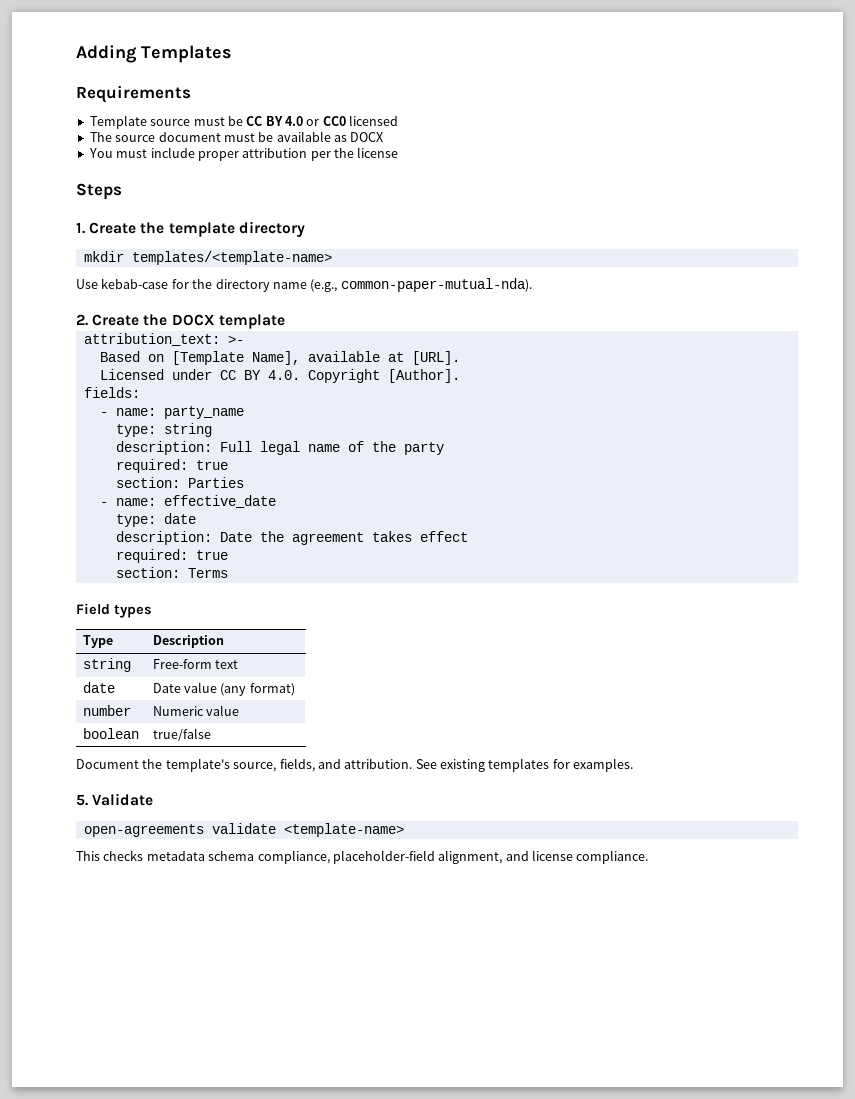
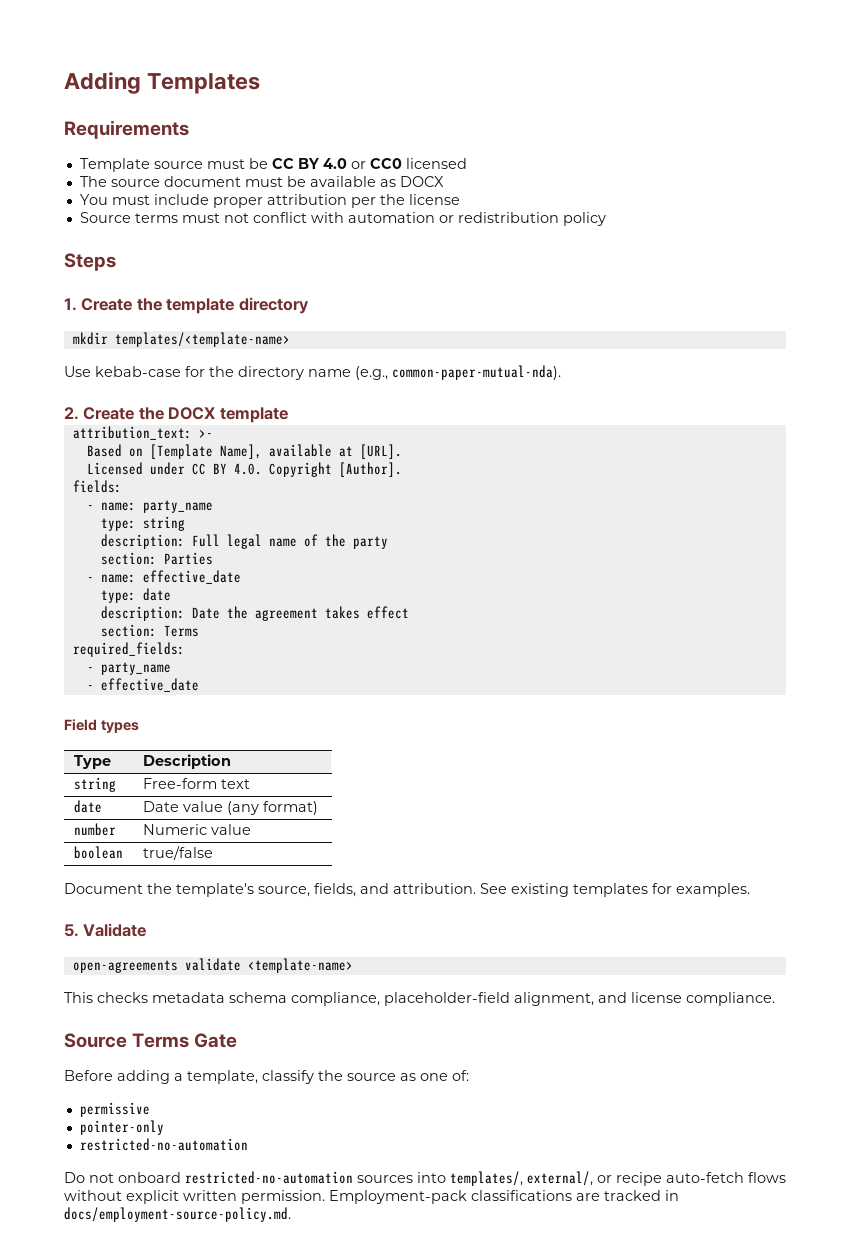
(399, 152) none -> [79,212,606,226] // Source terms must not conflict with automation or redistribution policy
[115,459,228,473] // required: true -> (388, 542) none
[115,549,228,563] // required: true -> (409, 612) none
(228, 573) none -> [72,642,185,657] [86,662,171,675] [86,678,199,692] // required_fields: // - party_name // - effective_date
(649, 857) none -> [64,1033,238,1048] [64,1070,469,1084] [79,1102,150,1117] [79,1120,164,1135] [79,1138,248,1151] [64,1171,786,1186] [64,1190,679,1204] [64,1207,291,1222] // Source Terms Gate // Before adding a template, classify the source as one of: // permissive // pointer-only // restricted-no-automation // Do not onboard restricted-no-automation sources into templates/, external/, or recipe auto-fetch flows without explicit written permission. Employment-pack classifications are tracked in docs/employment-source-policy.md.

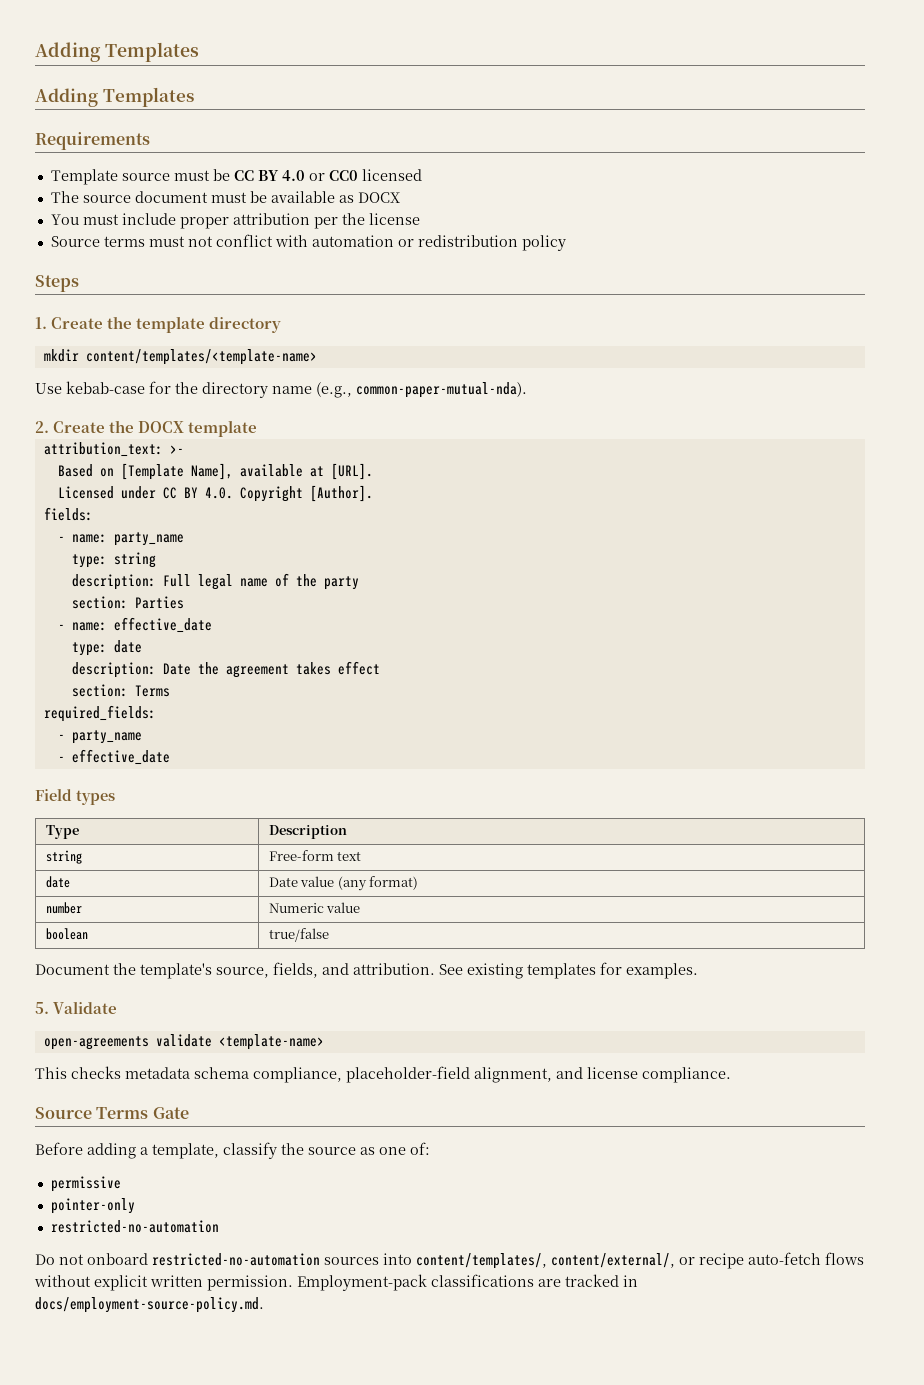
[64,72,261,94] Adding Templates -> [35,42,199,62] [35,87,194,107] Adding Templates // Adding Templates
[114,332,290,347] templates/<template-name> -> [85,349,317,365] content/templates/<template-name>
[450,1171,593,1186] templates/, external/, -> [416,1253,675,1269] content/templates/, content/external/,

